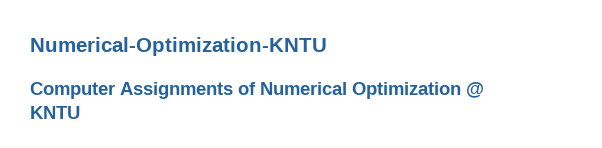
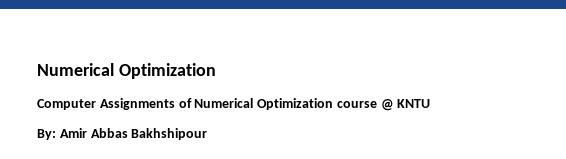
[30,37,327,56] Numerical-Optimization-KNTU -> [37,63,216,79] Numerical Optimization
(461, 90) none -> [336,101,377,108] course
(80, 112) none -> [37,128,208,140] // By: Amir Abbas Bakhshipour

